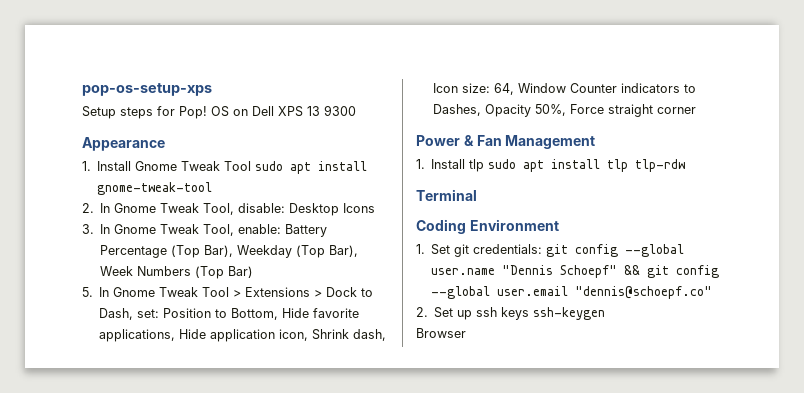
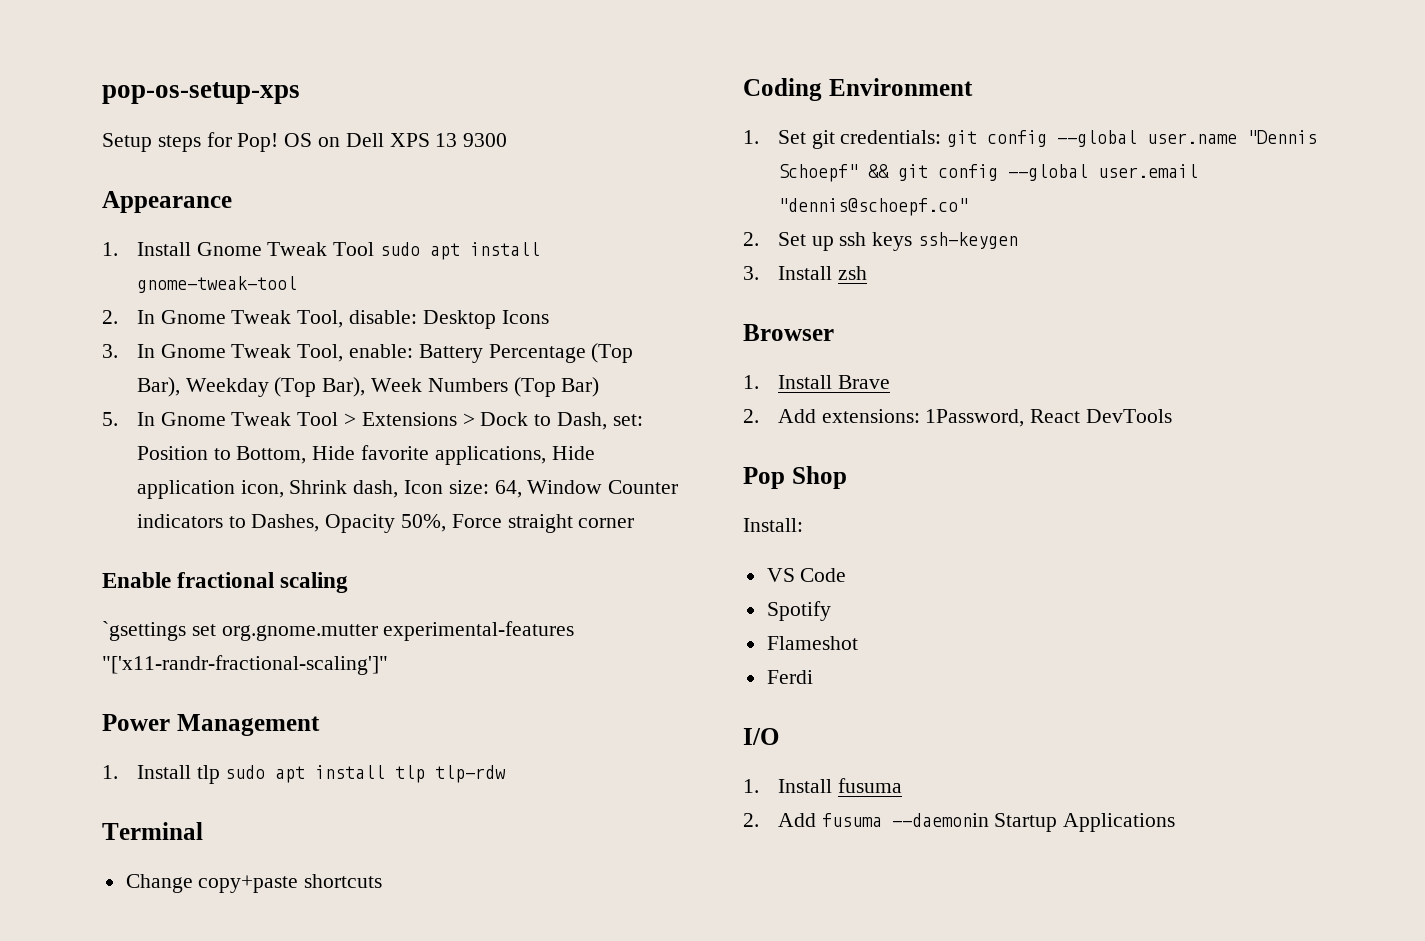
(697, 110) none -> [102,572,349,593] [102,621,575,641] [102,655,388,675] // Enable fractional scaling // `gsettings set org.gnome.mutter experimental-features "['x11-randr-fractional-scaling']"
[463,135,502,146] & Fan -> (170, 722) none
(477, 195) none -> [125,874,383,893] // Change copy+paste shortcuts
[416,328,466,338] Browser -> [743,266,867,280] [743,324,834,341] [743,375,890,389] [743,409,1173,427] [743,466,847,489] [743,518,803,532] [766,568,847,582] [766,601,831,621] [766,636,858,650] [766,670,813,684] [743,728,779,745] [743,778,902,793] [743,813,1176,832] 3. Install zsh // Browser // 1. Install Brave // 2. Add extensions: 1Password, React DevTools // Pop Shop // Install: // VS Code // Spotify // Flameshot // Ferdi // I/O // 1. Install fusuma // 2. Add fusuma --daemonin Startup Applications

